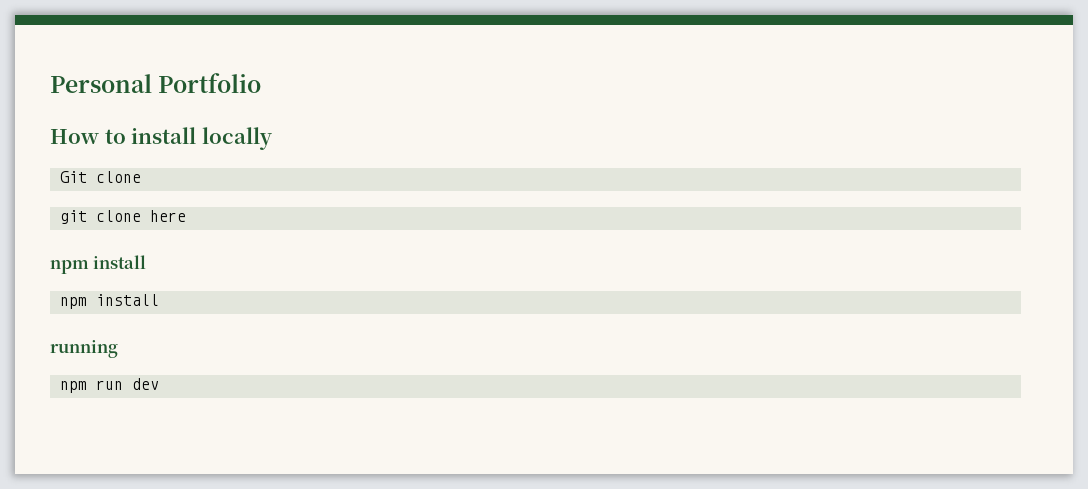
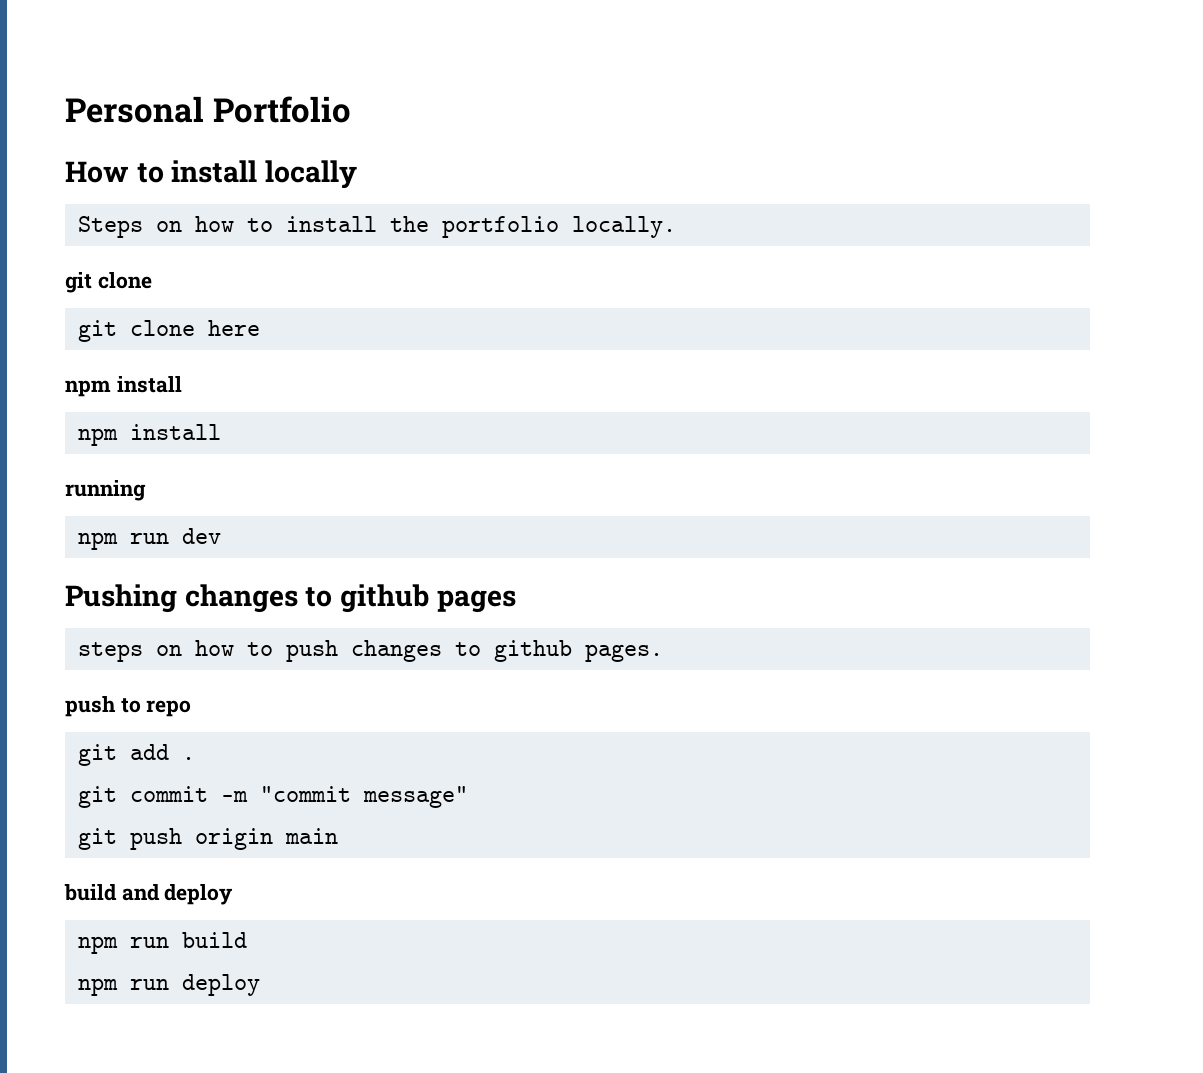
[59,171,87,183] Git -> [77,216,676,238] [65,272,92,293] Steps on how to install the portfolio locally. // git
(159, 384) none -> [65,584,516,613] [77,640,663,662] [65,696,192,717] [77,744,195,766] [77,786,468,808] [77,828,338,850] [64,884,234,905] [77,932,247,954] [77,974,260,996] // Pushing changes to github pages // steps on how to push changes to github pages. // push to repo // git add . // git commit -m "commit message" // git push origin main // build and deploy // npm run build // npm run deploy

